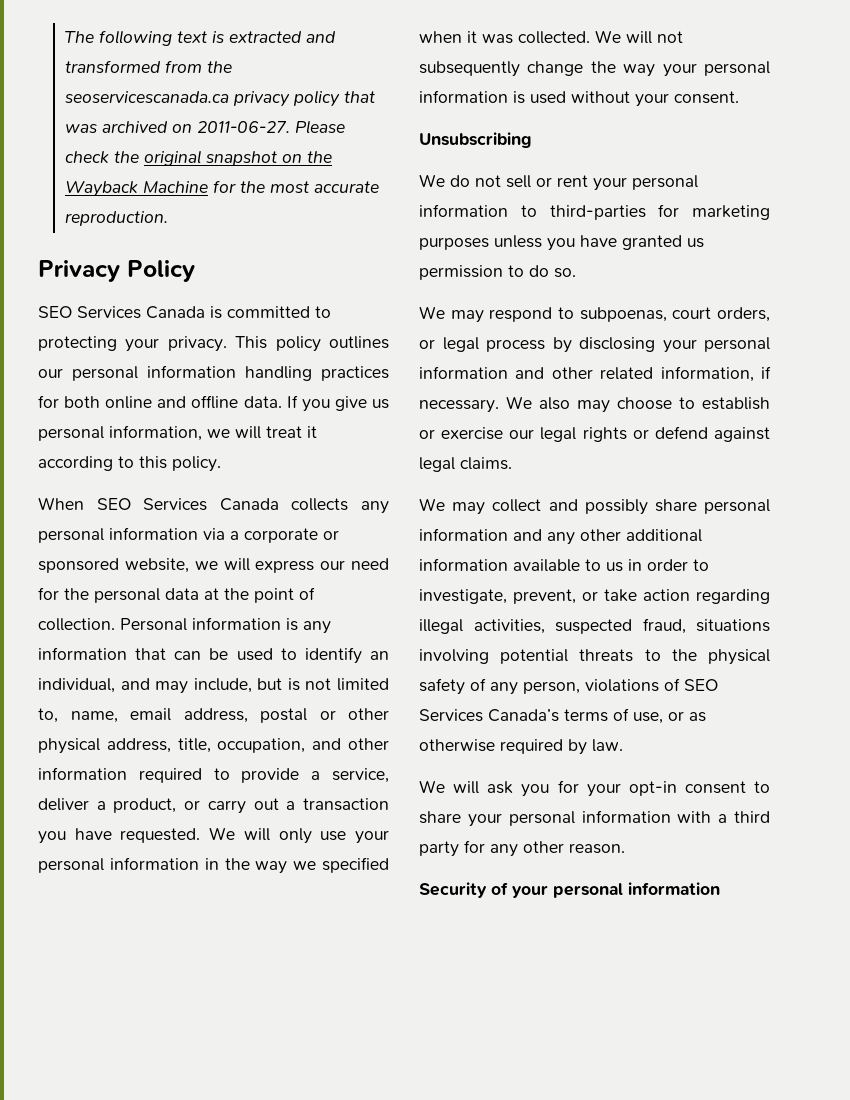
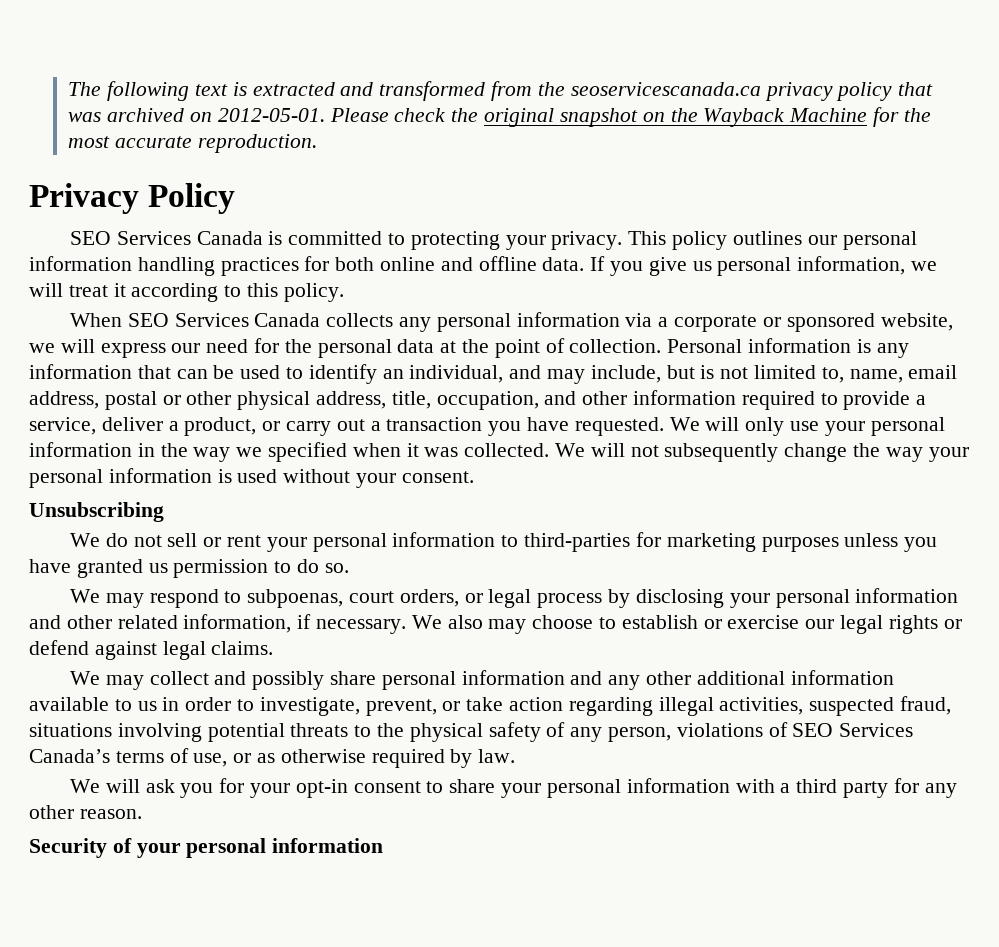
[196,121,290,133] 2011-06-27. -> [217,108,325,122] 2012-05-01.

